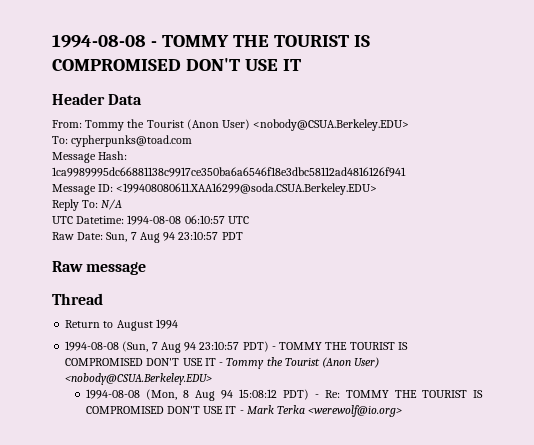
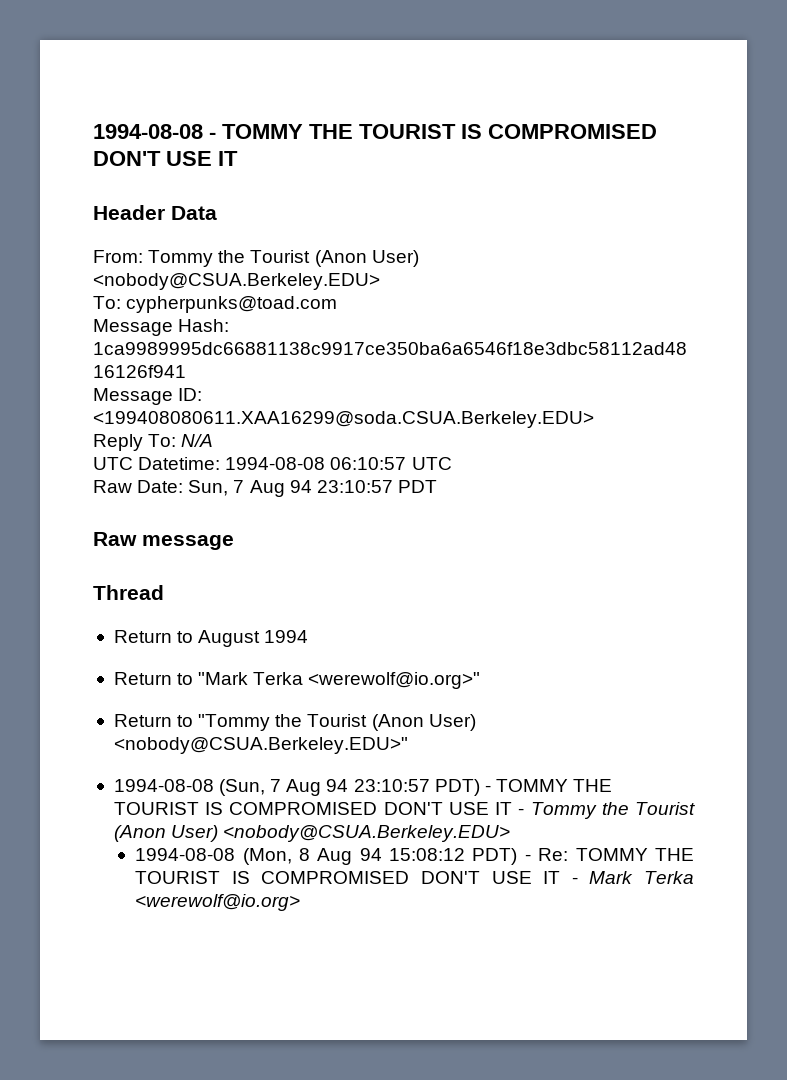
(178, 324) none -> [113,672,481,689] [113,714,476,731] [113,737,408,754] // Return to "Mark Terka <werewolf@io.org>" // Return to "Tommy the Tourist (Anon User) <nobody@CSUA.Berkeley.EDU>"

